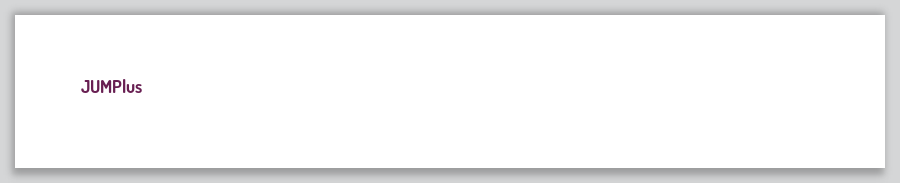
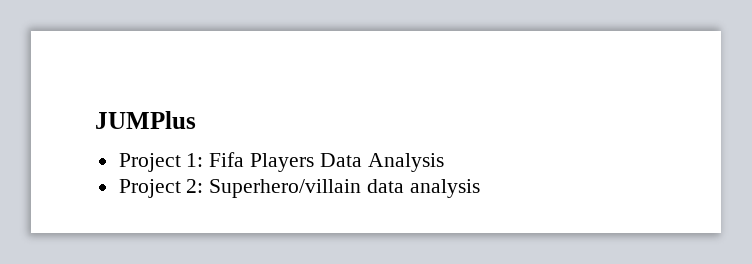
(142, 86) none -> [118,152,444,172] [118,179,480,198] // Project 1: Fifa Players Data Analysis // Project 2: Superhero/villain data analysis

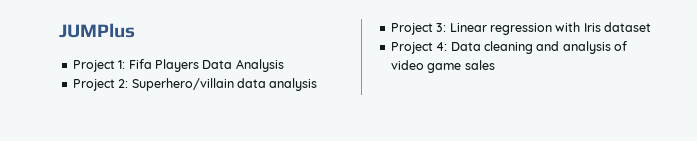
(480, 188) none -> [390,22,651,35] [390,41,627,54] [390,60,495,73] // Project 3: Linear regression with Iris dataset // Project 4: Data cleaning and analysis of video game sales

